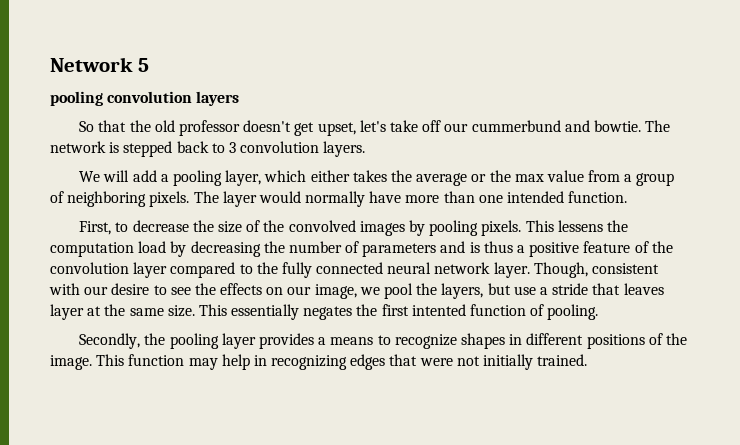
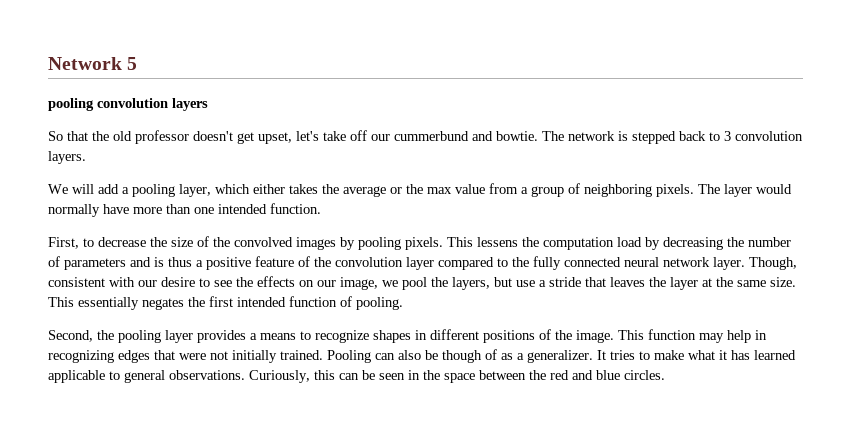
(664, 289) none -> [649,277,666,287] the
[411,304,466,316] intented -> [237,297,286,307] intended
[79,333,141,349] Secondly, -> [48,330,93,342] Second,
(588, 360) none -> [327,349,796,363] [48,370,665,383] Pooling can also be though of as a generalizer. It tries to make what it has learned applicable to general observations. Curiously, this can be seen in the space between the red and blue circles.

